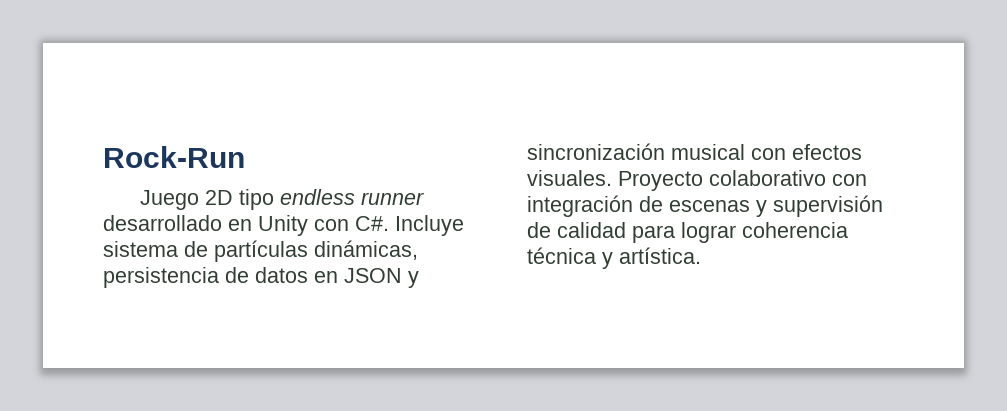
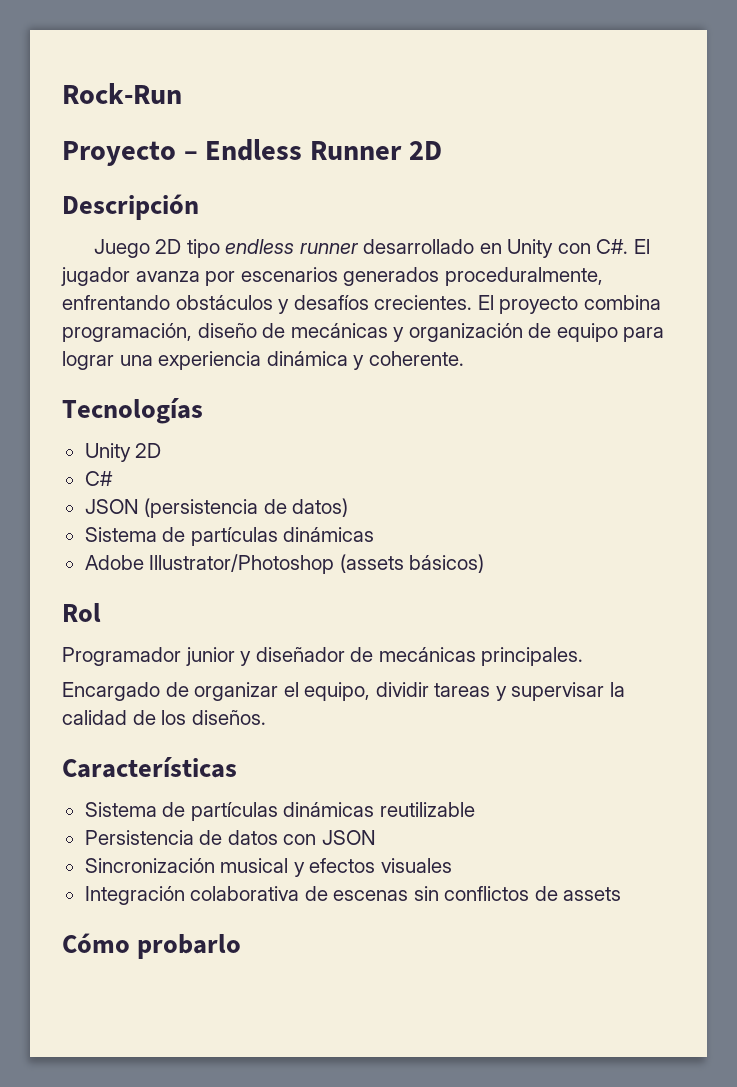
(245, 157) none -> [62,139,442,166] [62,194,199,220] // Proyecto – Endless Runner 2D // Descripción
[395,215,464,236] [103,240,418,262] [103,267,219,288] Incluye sistema de partículas dinámicas, persistencia -> [633,239,650,254] [61,267,603,286] [62,295,661,314] [62,323,665,342] [62,351,464,370] [62,398,203,424] [84,443,162,462] [84,471,113,486] [84,498,349,518] [84,527,375,546] [84,554,485,574] [62,603,101,622] [62,647,584,666] [62,682,625,701] [62,710,266,725] [62,757,237,778] [84,802,475,821] [84,830,194,845] El jugador avanza por escenarios generados proceduralmente, enfrentando obstáculos y desafíos crecientes. El proyecto combina programación, diseño de mecánicas y organización de equipo para lograr una experiencia dinámica y coherente. // Tecnologías // Unity 2D // C# // JSON (persistencia de datos) // Sistema de partículas dinámicas // Adobe Illustrator/Photoshop (assets básicos) // Rol // Programador junior y diseñador de mecánicas principales. // Encargado de organizar el equipo, dividir tareas y supervisar la calidad de los diseños. // Características // Sistema de partículas dinámicas reutilizable // Persistencia
[314,268,419,288] [527,143,862,160] [527,170,867,191] [527,195,883,217] [527,222,848,243] [527,247,701,269] en JSON y sincronización musical con efectos visuales. Proyecto colaborativo con integración de escenas y supervisión de calidad para lograr coherencia técnica y artística. -> [283,830,376,845] [84,858,452,877] [84,886,622,905] [62,933,242,959] con JSON // Sincronización musical y efectos visuales // Integración colaborativa de escenas sin conflictos de assets // Cómo probarlo

